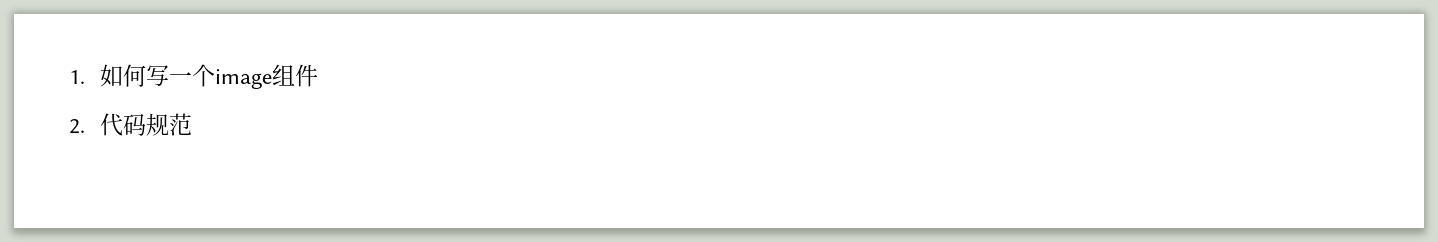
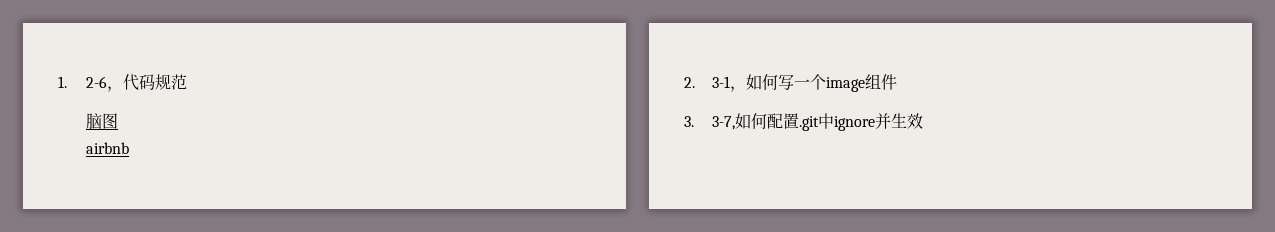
(85, 77) none -> [86,74,188,92] [86,113,119,129] [86,142,130,154] [684,76,747,92] 2-6，代码规范 // 脑图 // airbnb // 2. 3-1，
[69,113,192,136] 2.代码规范 -> [684,113,924,131] 3. 3-7,如何配置.git中ignore并生效

